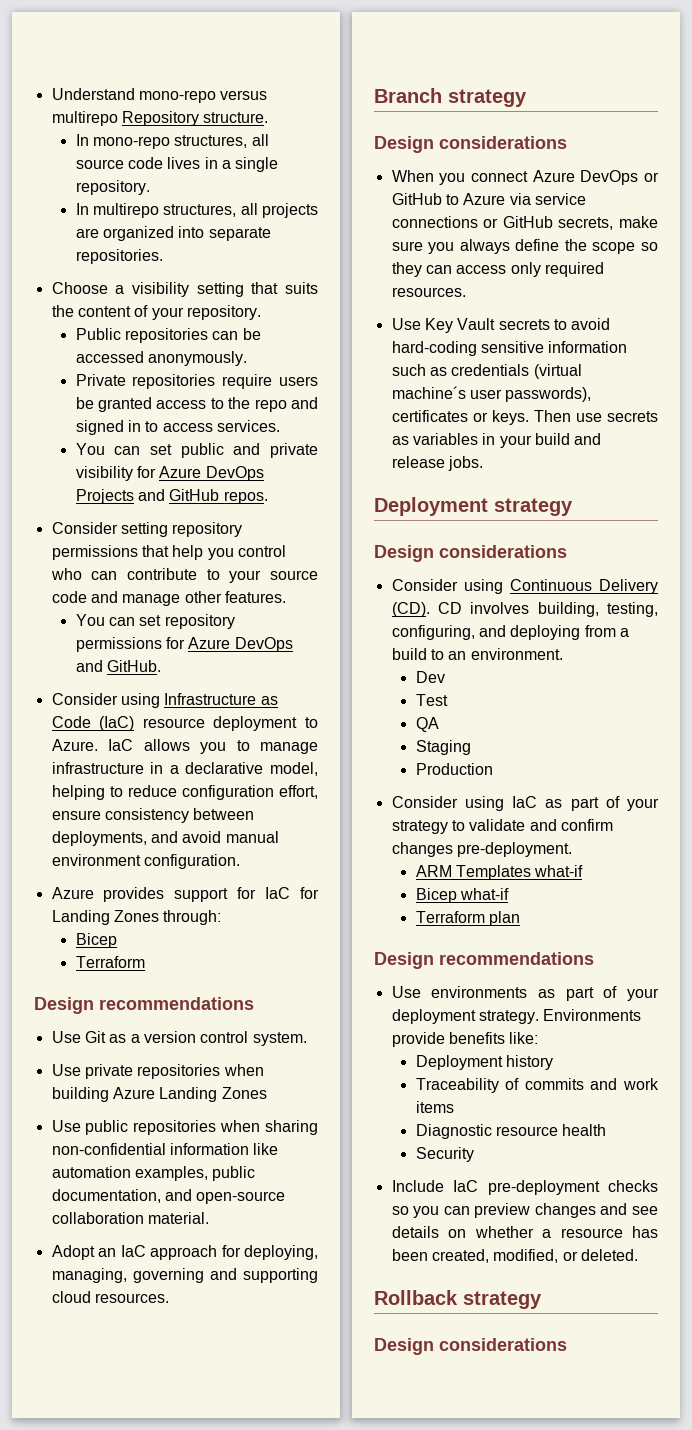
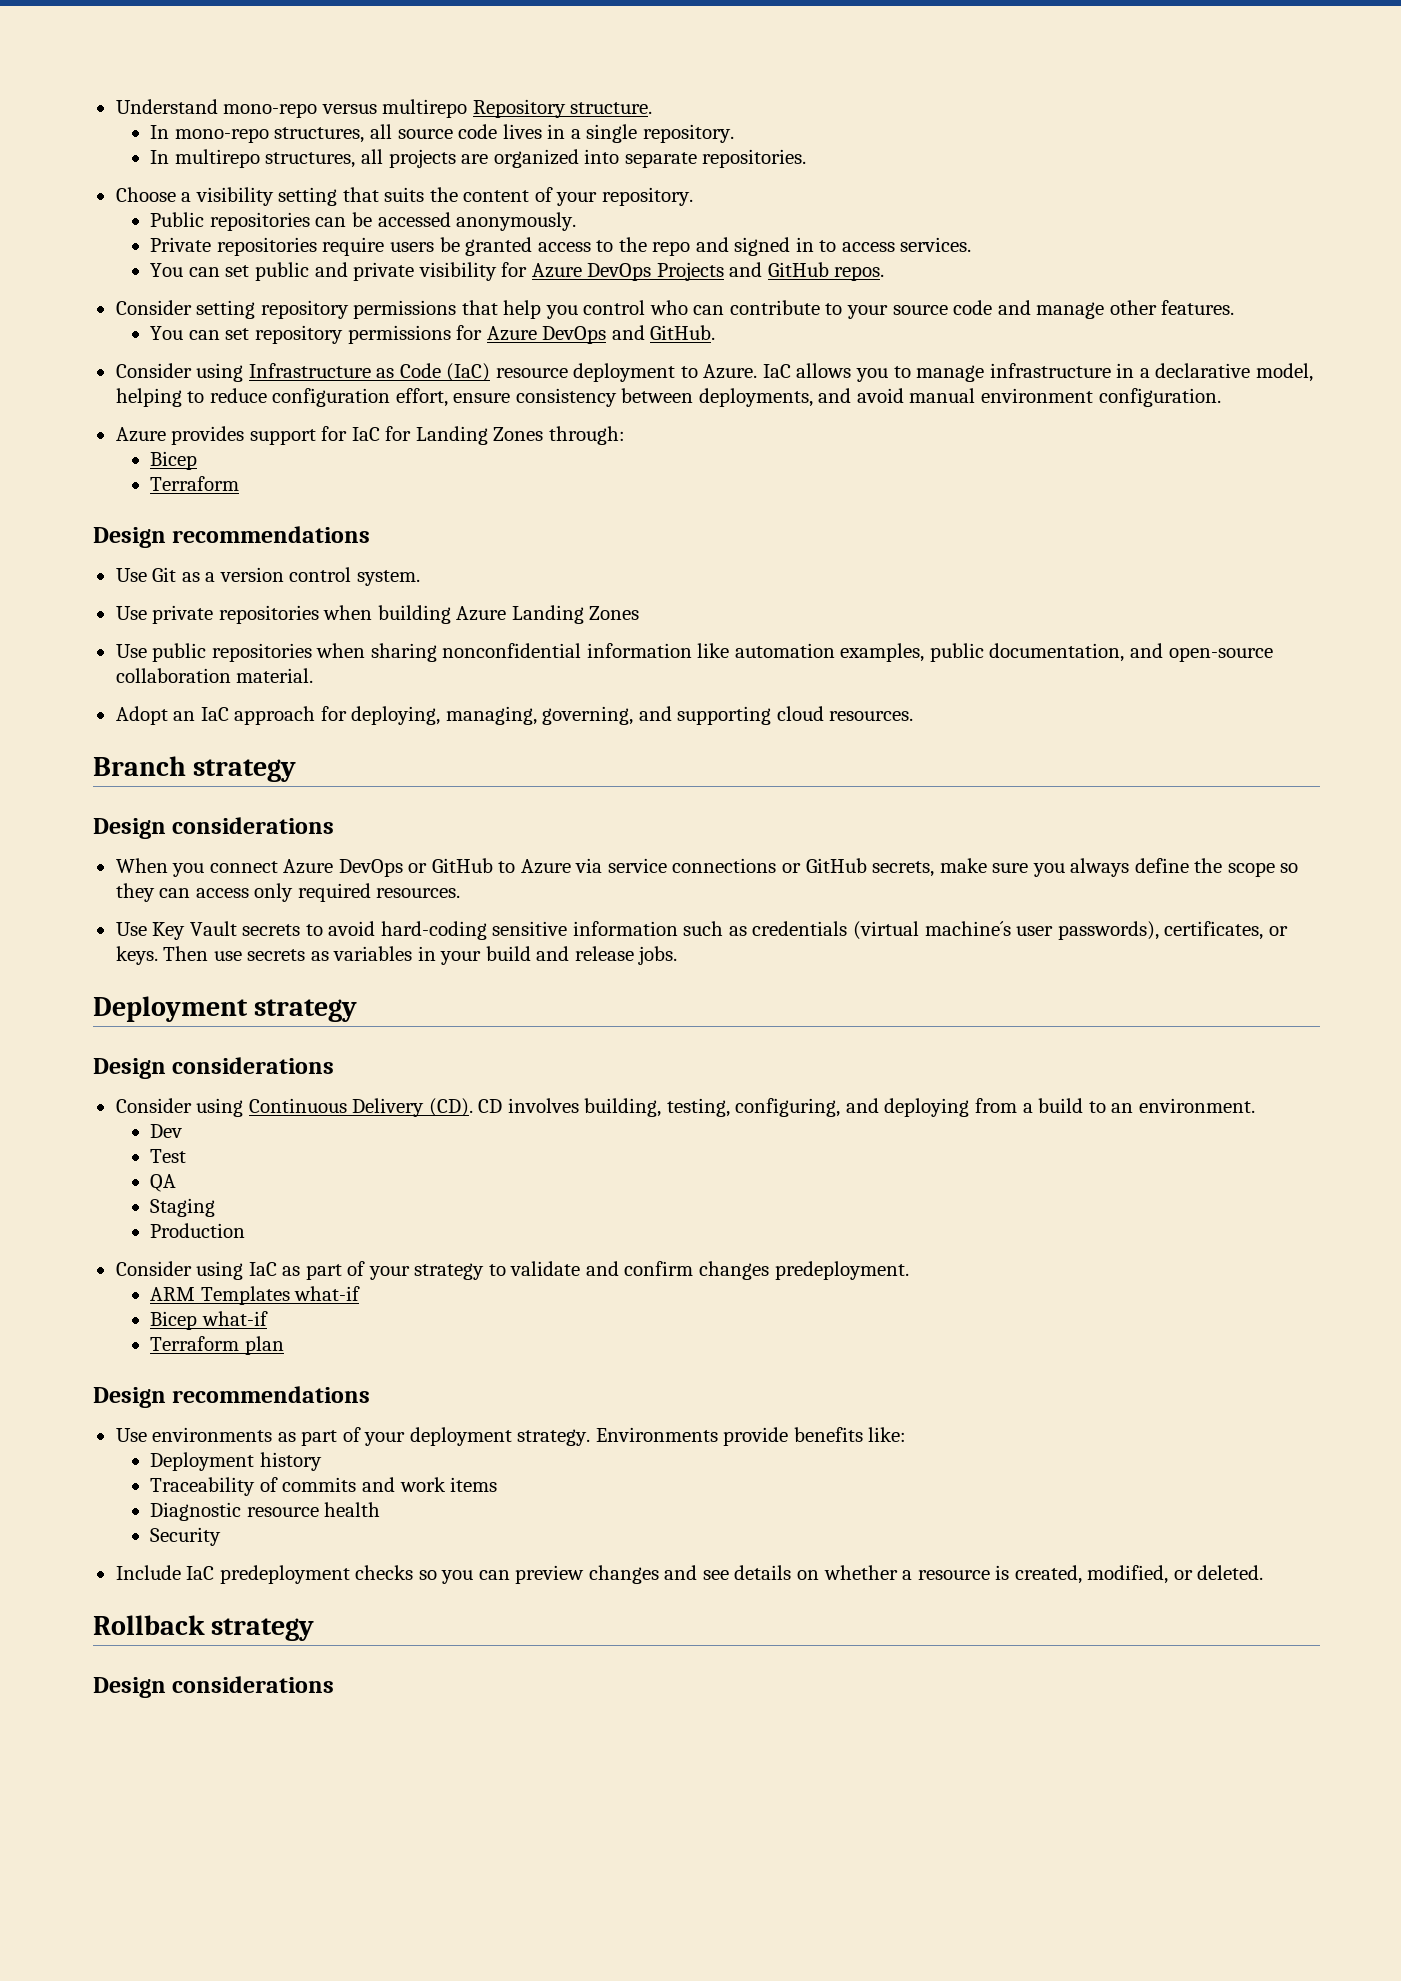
[51,1143,166,1155] non-confidential -> [442,643,582,658] nonconfidential
[132,1268,204,1283] governing -> [542,706,634,725] governing,
[391,410,468,422] certificates -> [1164,921,1264,940] certificates,
[456,842,572,857] pre-deployment. -> [774,1261,909,1280] predeployment.
[487,1180,600,1195] pre-deployment -> [219,1565,350,1584] predeployment
[632,1226,658,1238] [391,1249,428,1261] has been -> [995,1565,1010,1580] is

